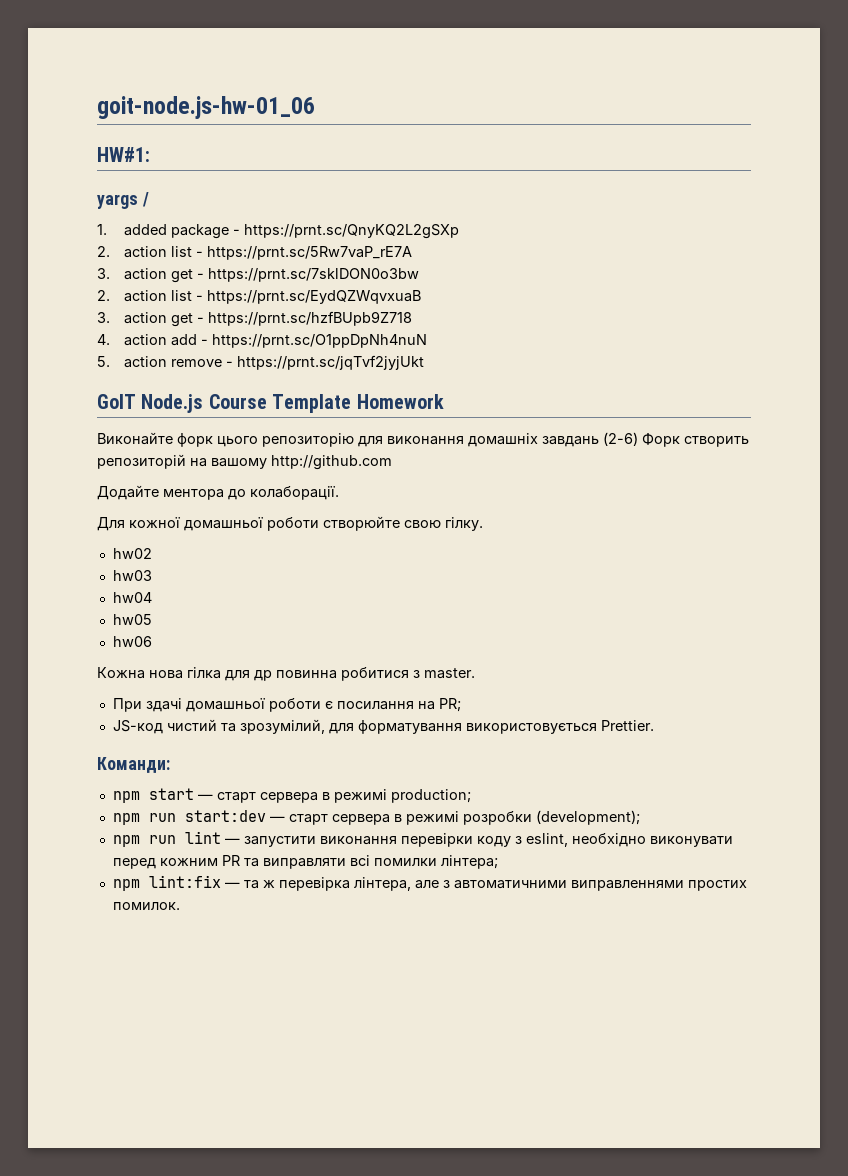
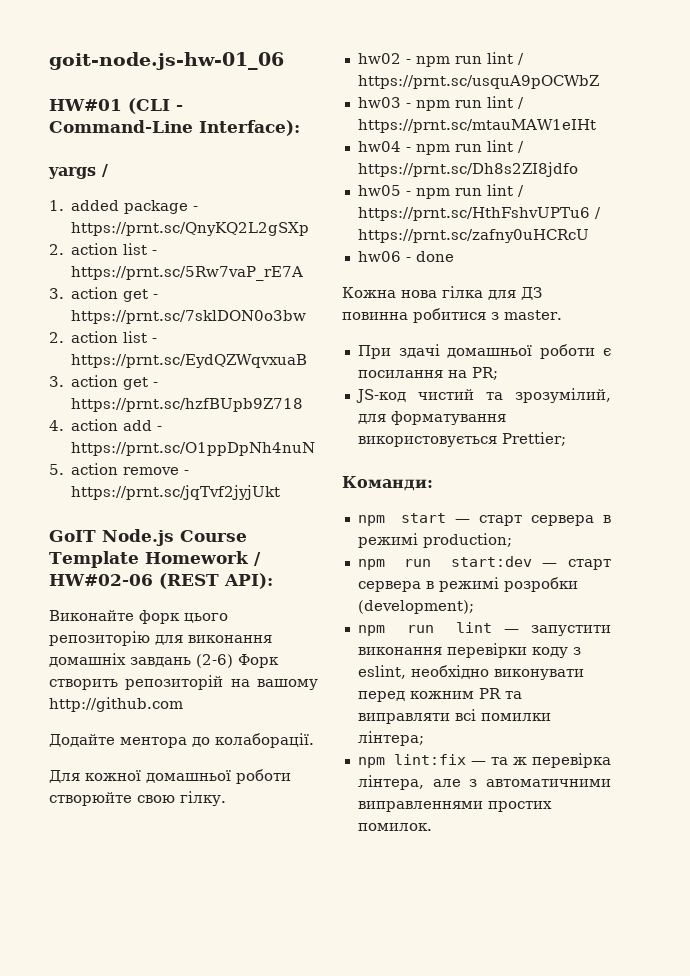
[97,147,150,162] HW#1: -> [49,98,183,114] [49,120,300,136] HW#01 (CLI - Command-Line Interface):
(444, 401) none -> [253,552,261,566] [49,573,273,589] / HW#02-06 (REST API):
[112,570,152,581] [112,592,152,603] [112,614,152,625] // hw03 // hw04 // hw05 -> [405,52,524,67] [357,75,599,89] [357,96,524,111] [357,119,596,133] [357,140,524,155] [357,162,578,177] [357,184,524,199] [357,207,601,221] [357,229,589,243] - npm run lint / https://prnt.sc/usquA9pOCWbZ // hw03 - npm run lint / https://prnt.sc/mtauMAW1eIHt // hw04 - npm run lint / https://prnt.sc/Dh8s2ZI8jdfo // hw05 - npm run lint / https://prnt.sc/HthFshvUPTu6 / https://prnt.sc/zafny0uHCRcU
(152, 641) none -> [405,251,454,262] - done
[254,670,272,681] др -> [521,287,542,300] ДЗ
[600,720,654,731] Prettier. -> [501,432,566,446] Prettier;

